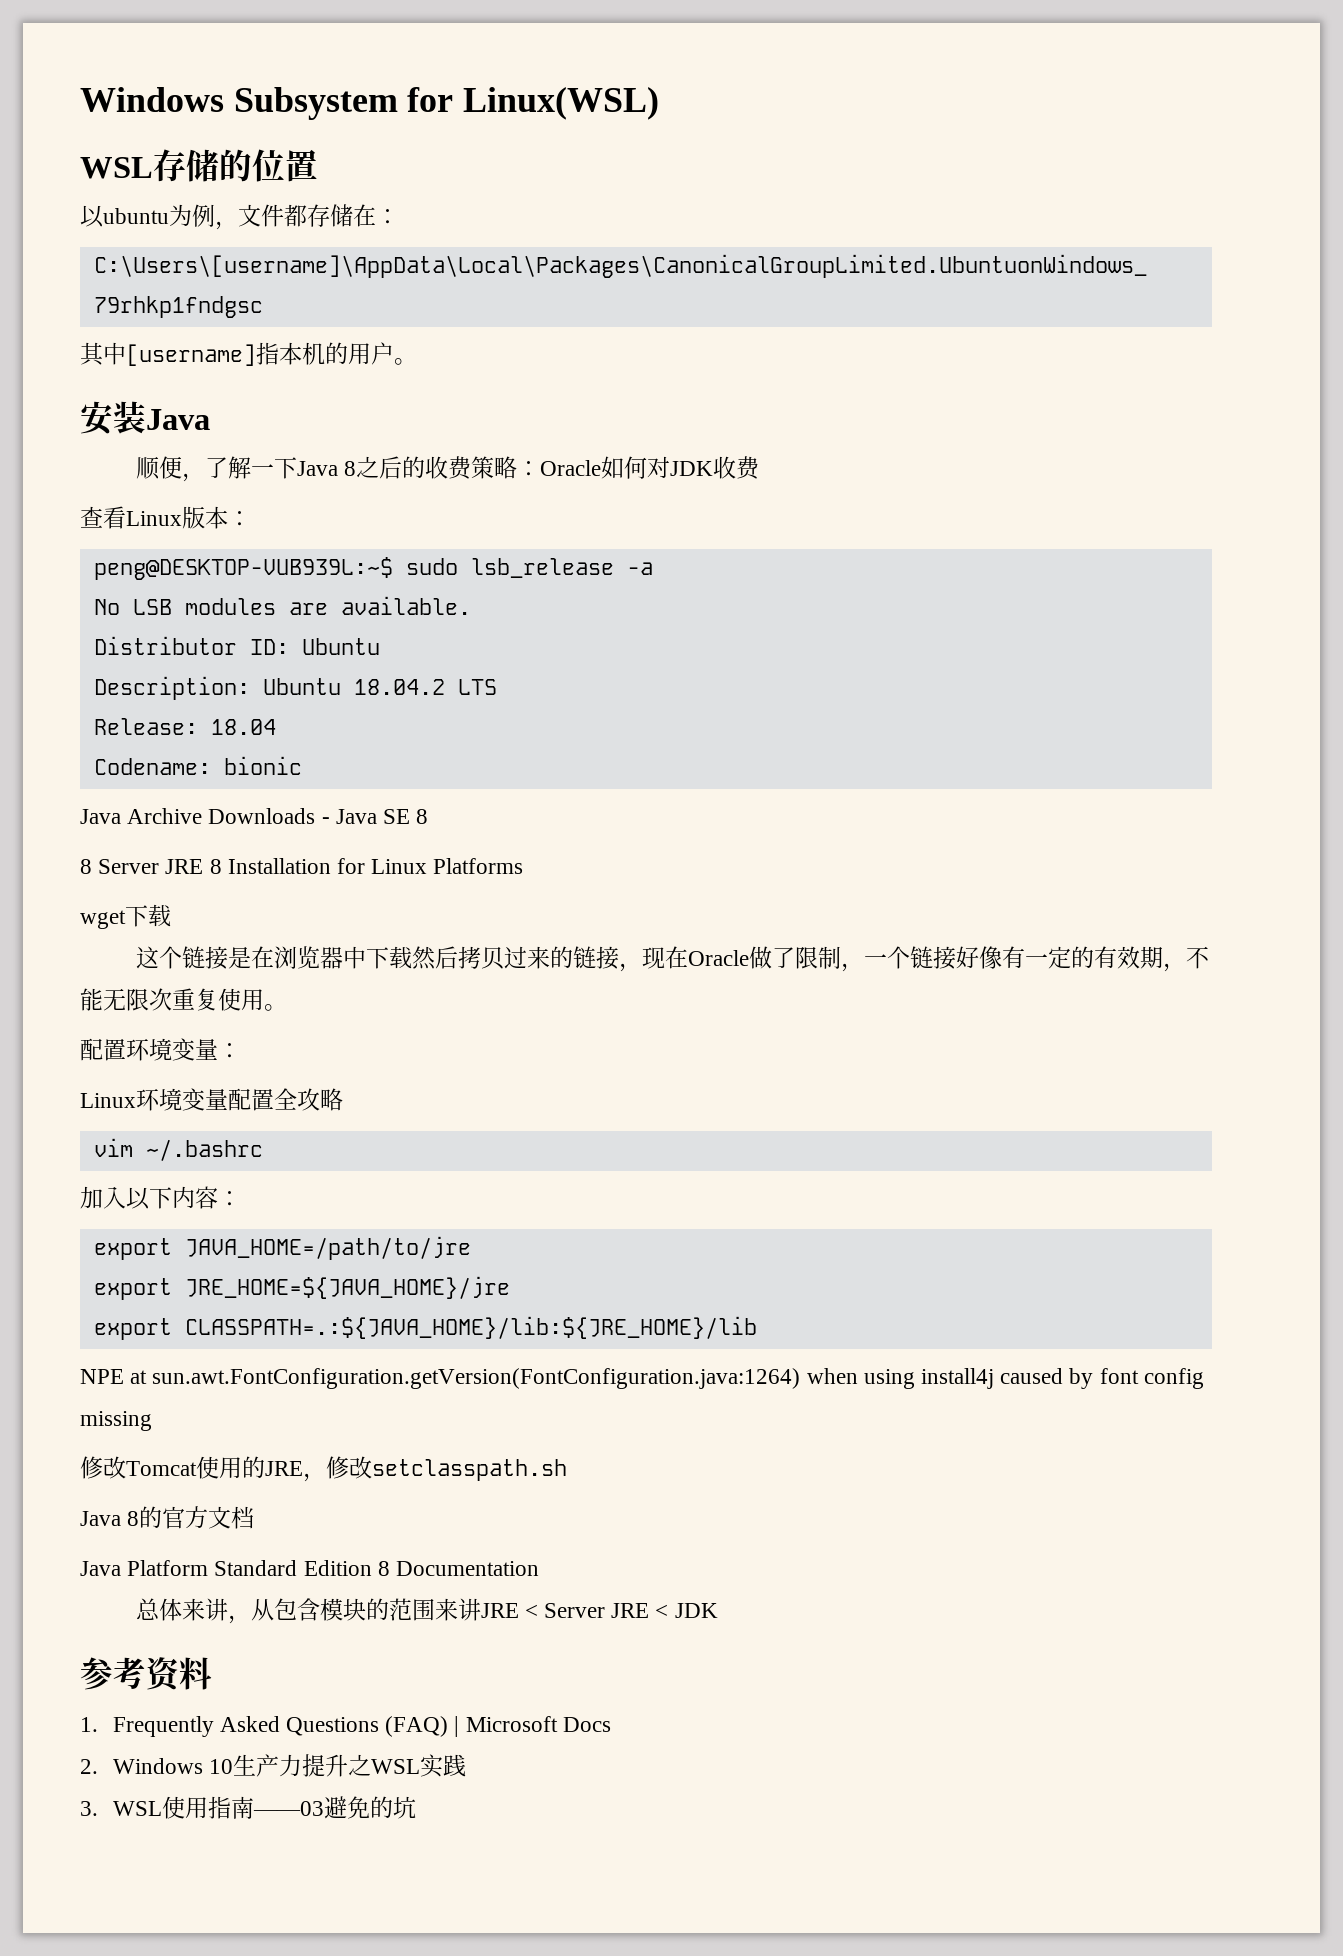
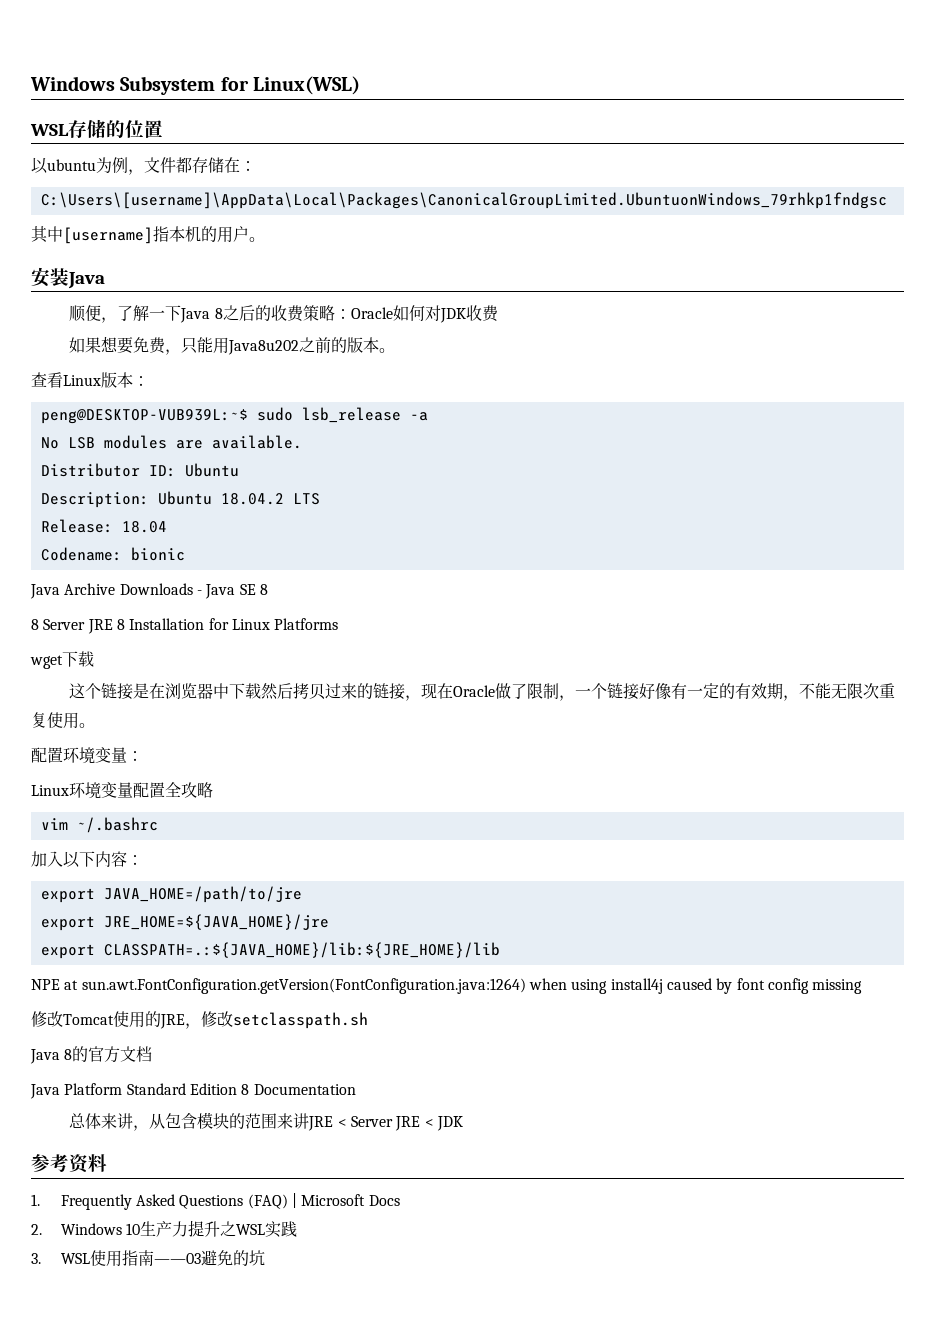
(760, 468) none -> [69,336,396,355] // 如果想要免费，只能用Java8u202之前的版本。

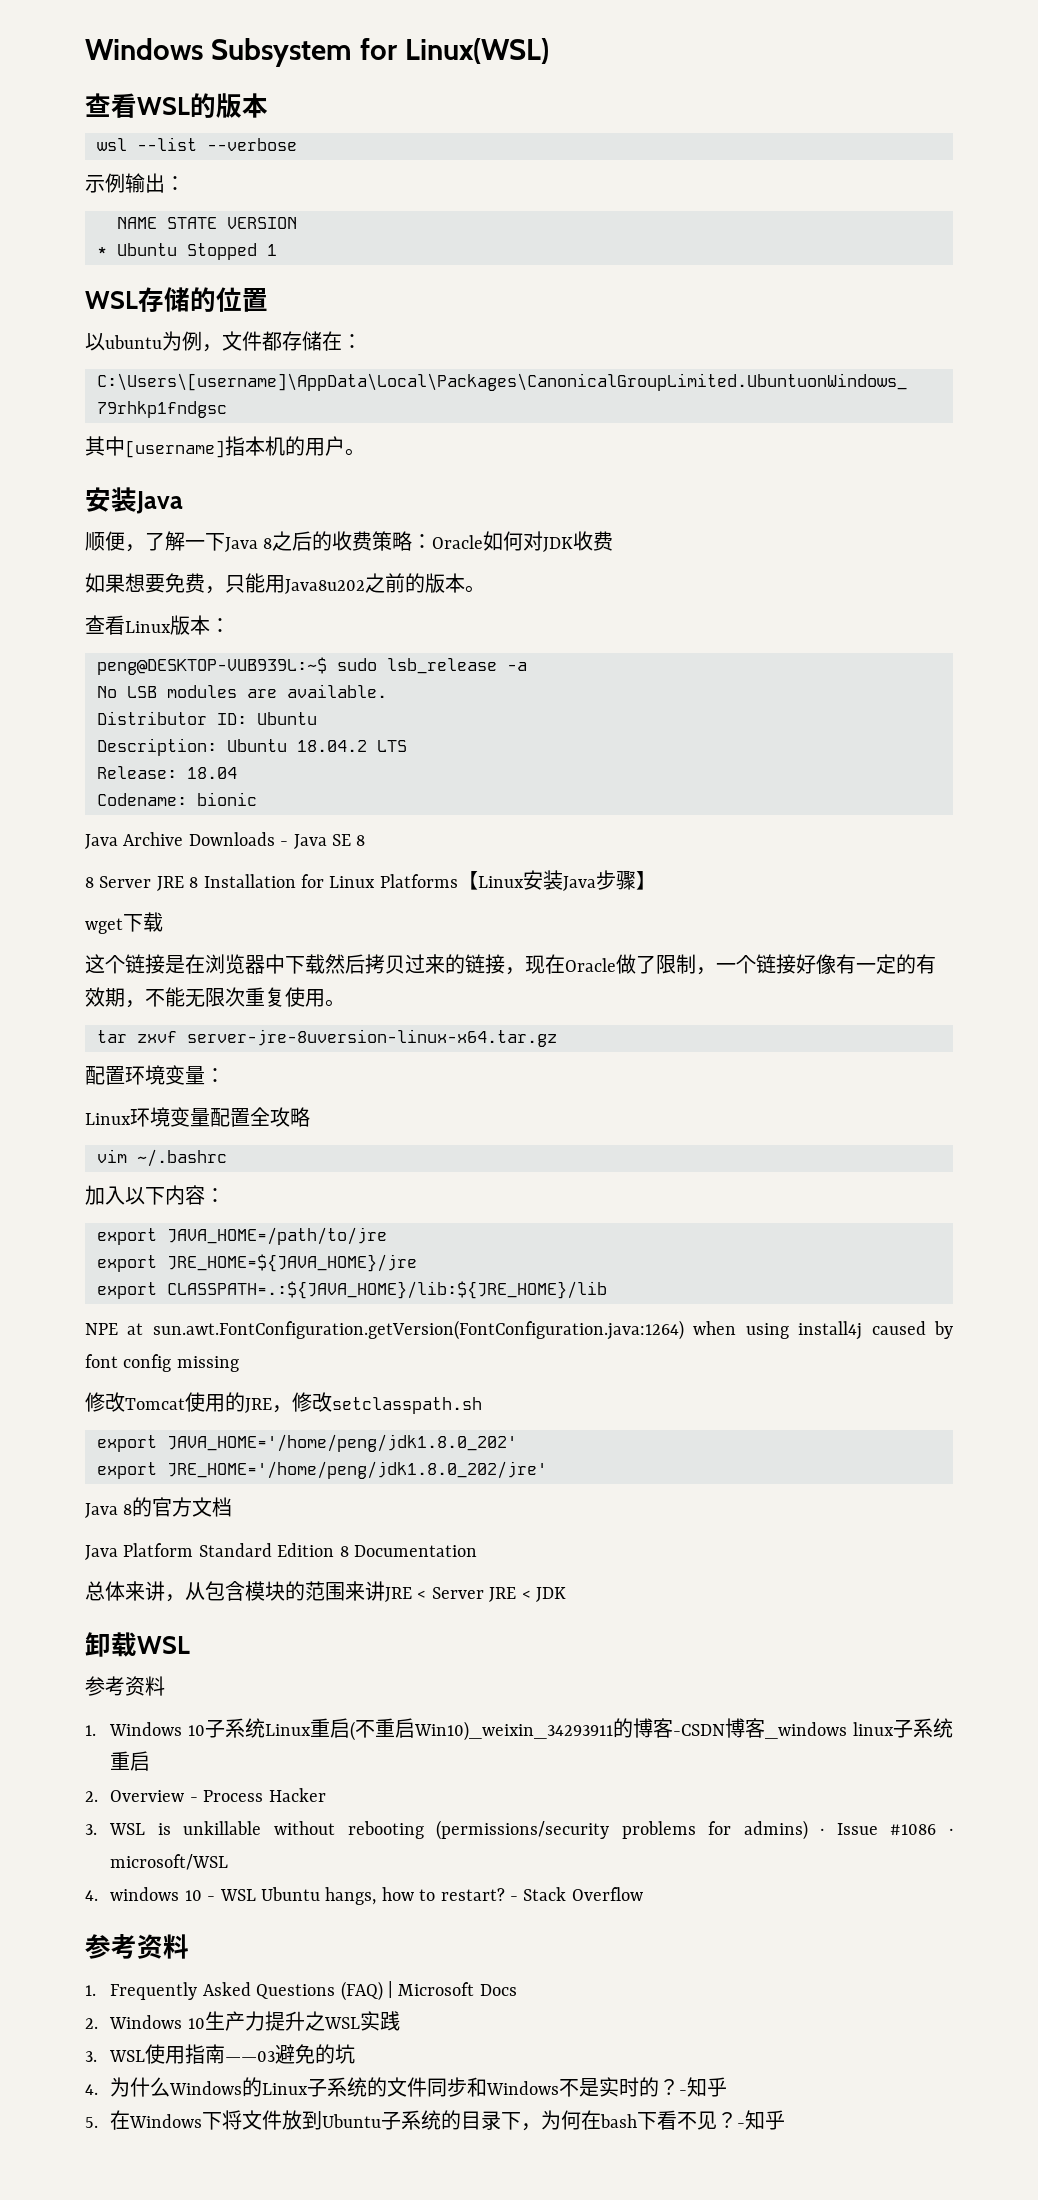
(360, 85) none -> [85,93,268,118] [97,137,297,151] [85,173,185,193] [117,217,297,229] [97,243,277,260] // 查看WSL的版本 // wsl --list --verbose // 示例输出： // NAME STATE VERSION // * Ubuntu Stopped 1
(339, 624) none -> [457,870,656,891] 【Linux安装Java步骤】
(95, 725) none -> [97,1029,557,1047] // tar zxvf server-jre-8uversion-linux-x64.tar.gz
(368, 1020) none -> [97,1434,517,1452] [97,1461,547,1479] // export JAVA_HOME='/home/peng/jdk1.8.0_202' // export JRE_HOME='/home/peng/jdk1.8.0_202/jre'
(463, 1123) none -> [85,1632,190,1657] [85,1676,165,1696] [85,1718,954,1741] [110,1751,151,1771] [85,1788,326,1802] [85,1820,954,1840] [110,1854,229,1870] [85,1887,643,1905] // 卸载WSL // 参考资料 // 1. Windows 10子系统Linux重启(不重启Win10)_weixin_34293911的博客-CSDN博客_windows linux子系统重启 // 2. Overview - Process Hacker // 3. WSL is unkillable without rebooting (permissions/security problems for admins) · Issue #1086 · microsoft/WSL // 4. windows 10 - WSL Ubuntu hangs, how to restart? - Stack Overflow
(265, 1258) none -> [85,2077,728,2097] [85,2110,786,2131] // 4.为什么Windows的Linux子系统的文件同步和Windows不是实时的？-知乎 // 5.在Windows下将文件放到Ubuntu子系统的目录下，为何在bash下看不见？-知乎

